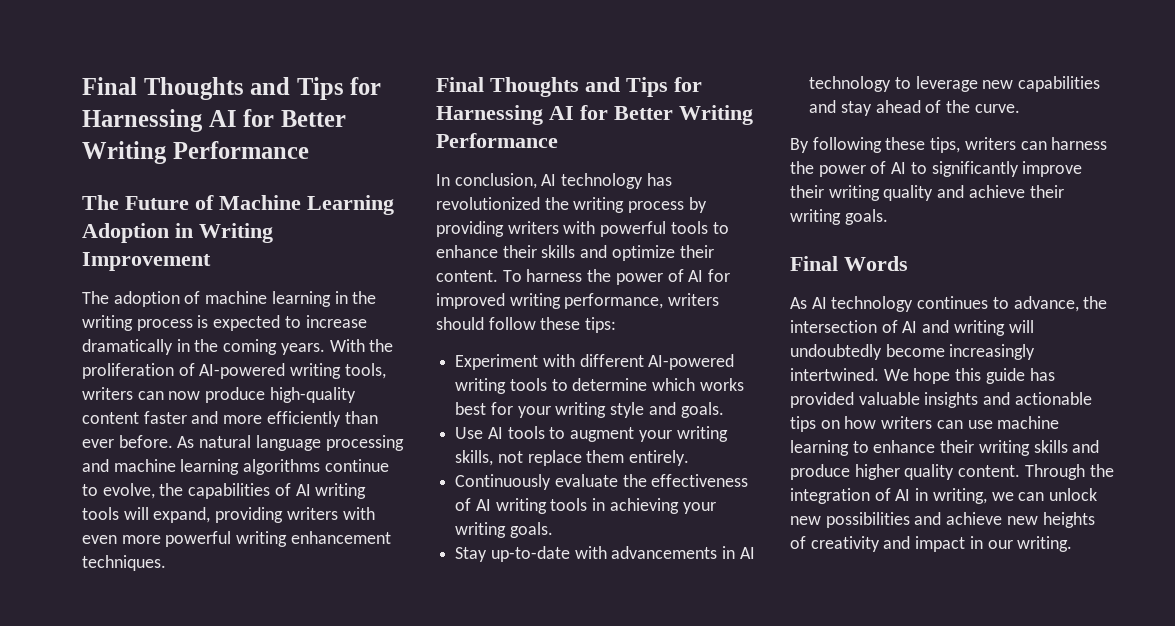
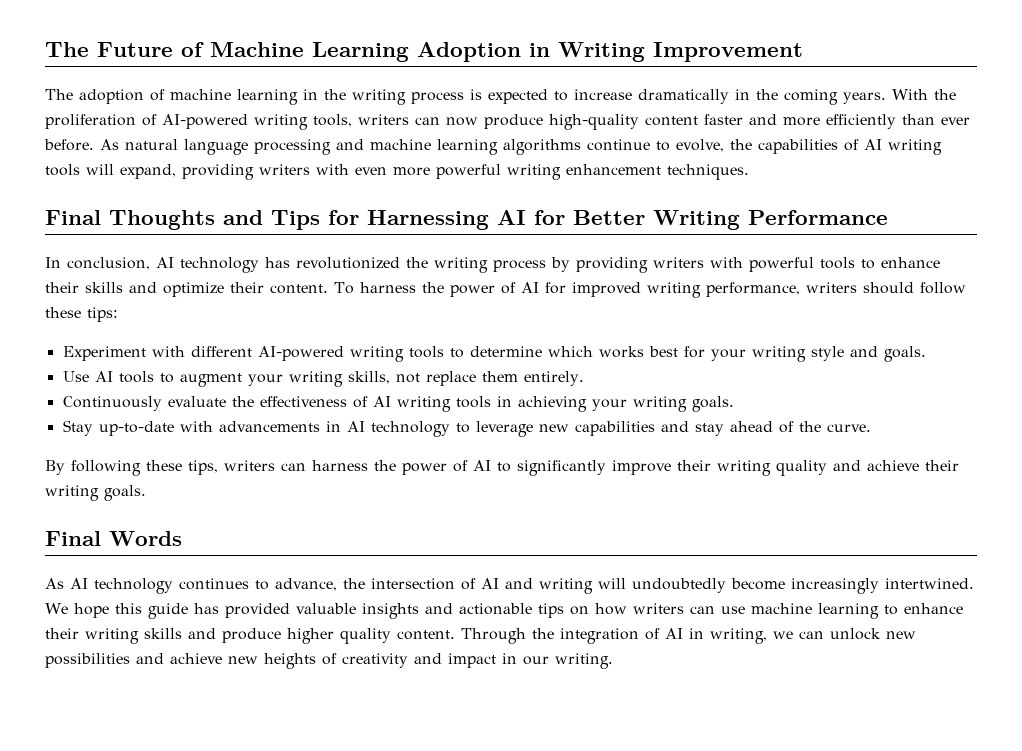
[82,77,382,100] [82,109,346,132] [82,141,309,164] Final Thoughts and Tips for Harnessing AI for Better Writing Performance // -> (45, 49) none

